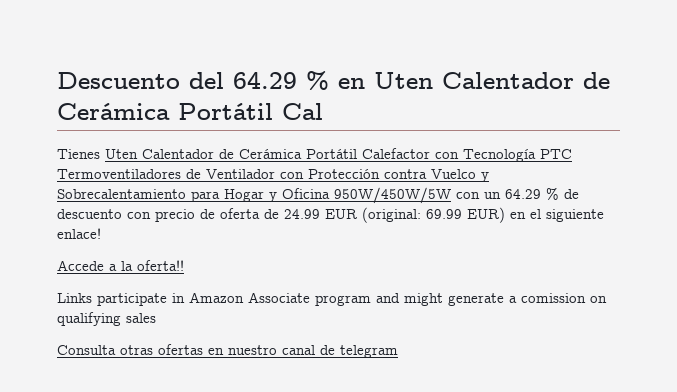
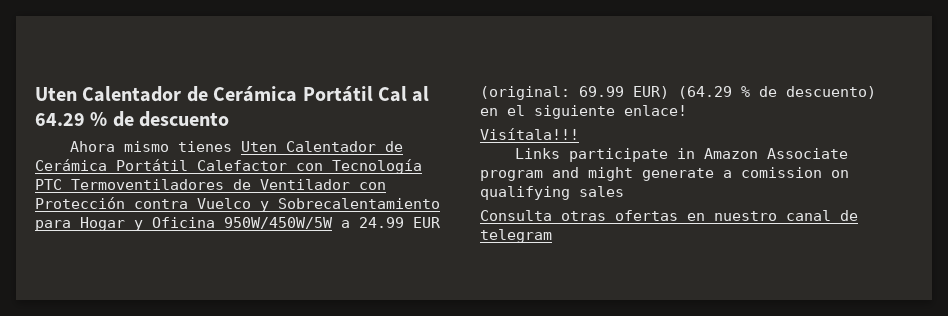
[57,71,365,90] Descuento del 64.29 % en -> (35, 94) none
[57,149,100,159] // Tienes -> [412,86,430,102] [35,111,230,127] [69,141,232,152] al 64.29 % de descuento // Ahora mismo tienes
[456,187,579,200] [57,208,279,222] con un 64.29 % de descuento con precio de oferta de -> [341,220,350,228] a
(505, 215) none -> [678,86,876,99] (64.29 % de descuento)
[57,260,184,271] Accede a la oferta!! -> [480,128,579,140] Visítala!!!

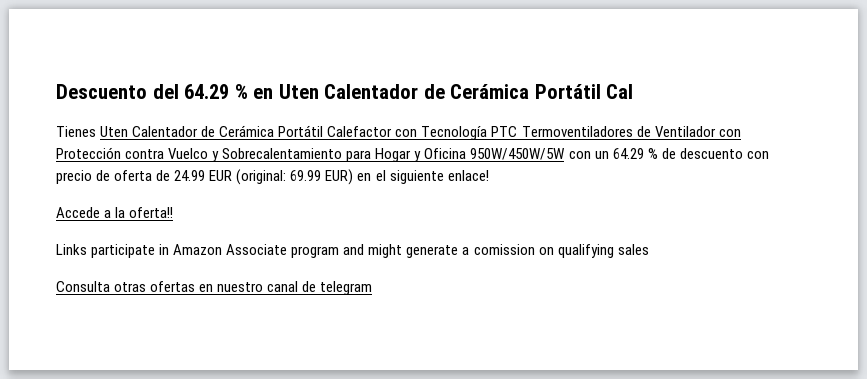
(35, 94) none -> [56,84,274,99] Descuento del 64.29 % en
[412,86,430,102] [35,111,230,127] [69,141,232,152] al 64.29 % de descuento // Ahora mismo tienes -> [56,126,96,137] // Tienes
[341,220,350,228] a -> [568,148,769,159] [56,170,171,184] con un 64.29 % de descuento con precio de oferta de
[678,86,876,99] (64.29 % de descuento) -> (354, 177) none
[480,128,579,140] Visítala!!! -> [56,207,174,218] Accede a la oferta!!

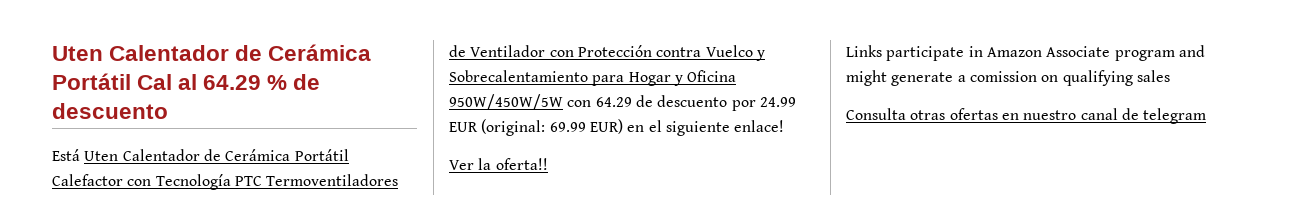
[56,84,274,99] Descuento del 64.29 % en -> (52, 53) none
[56,126,96,137] // Tienes -> [178,74,321,90] [52,103,168,119] [52,149,80,161] al 64.29 % de descuento // Está
[594,148,769,159] [56,170,171,184] un 64.29 % de descuento con precio de oferta de -> [595,95,756,111] 64.29 de descuento por
[56,207,112,218] Accede a -> [449,160,474,170] Ver

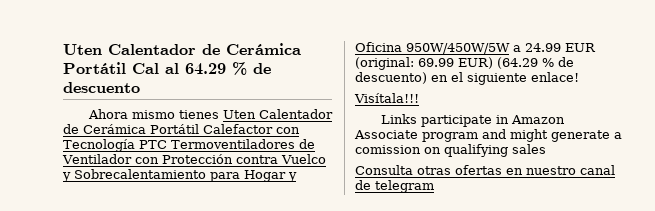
[52,149,80,161] Está -> [87,109,219,119] Ahora mismo tienes
[567,95,756,111] con 64.29 de descuento por -> [513,45,521,52] a
(623, 126) none -> [497,57,574,69] [355,72,427,84] (64.29 % de descuento)
[449,158,548,170] Ver la oferta!! -> [354,93,419,103] Visítala!!!

